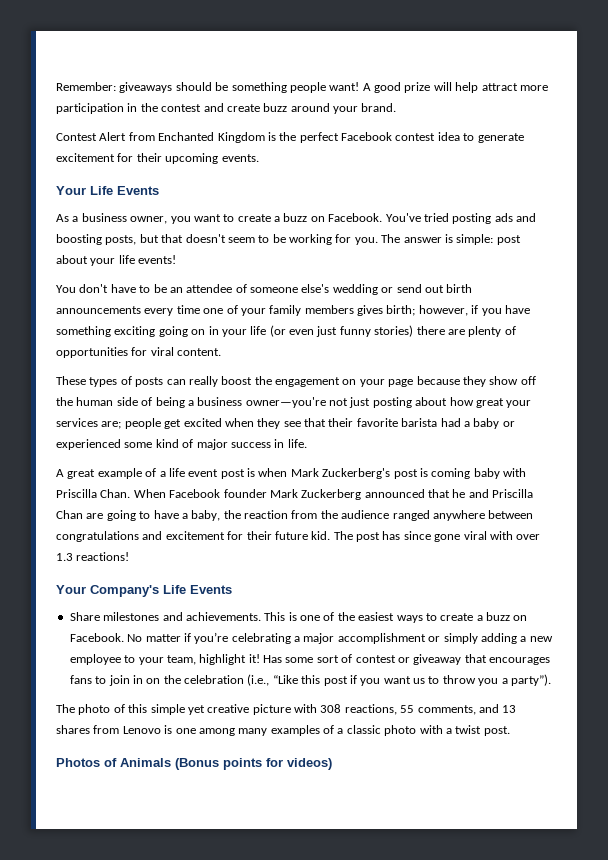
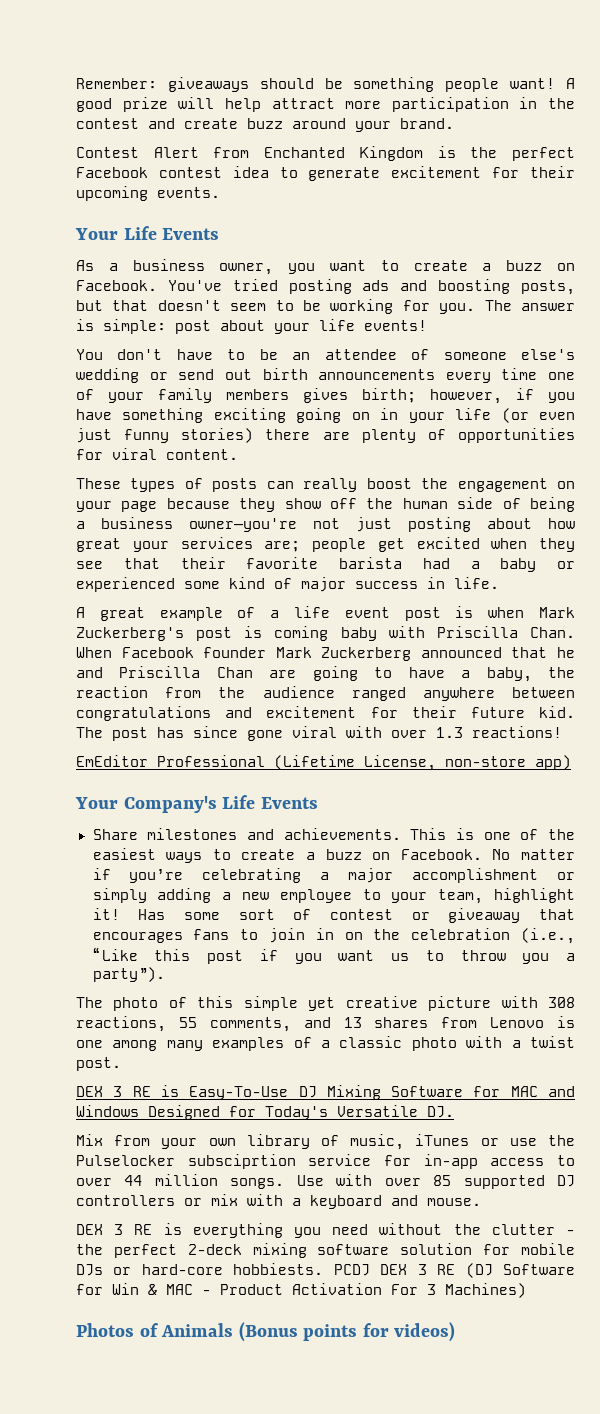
(130, 556) none -> [76,755,571,771] // EmEditor Professional (Lifetime License, non-store app)
(510, 731) none -> [76,1085,575,1100] [76,1105,454,1120] [76,1134,575,1150] [76,1154,576,1169] [76,1174,575,1189] [76,1194,481,1209] [76,1223,575,1238] [76,1243,575,1258] [76,1263,575,1278] [76,1283,526,1298] // DEX 3 RE is Easy-To-Use DJ Mixing Software for MAC and Windows Designed for Today's Versatile DJ. // Mix from your own library of music, iTunes or use the Pulselocker subsciprtion service for in-app access to over 44 million songs. Use with over 85 supported DJ controllers or mix with a keyboard and mouse. // DEX 3 RE is everything you need without the clutter - the perfect 2-deck mixing software solution for mobile DJs or hard-core hobbiests. PCDJ DEX 3 RE (DJ Software for Win & MAC - Product Activation For 3 Machines)

